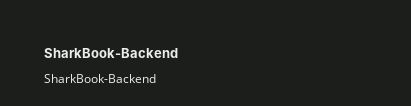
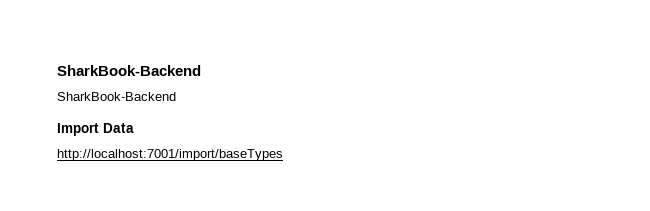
(156, 78) none -> [57,123,134,136] [57,149,283,161] // Import Data // http://localhost:7001/import/baseTypes

